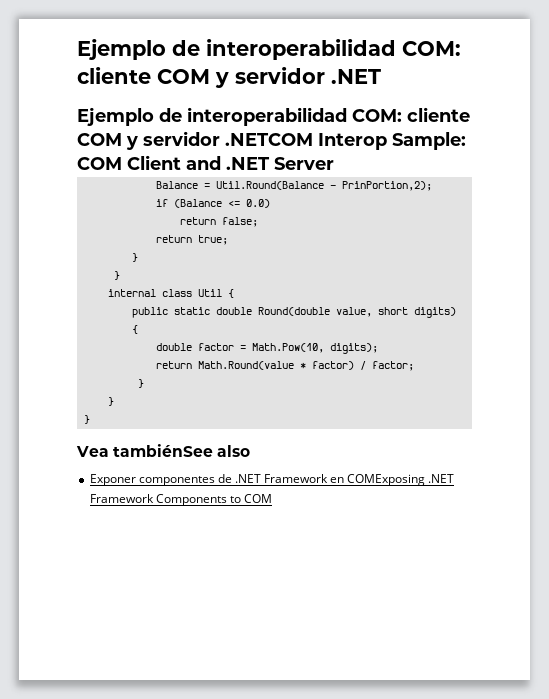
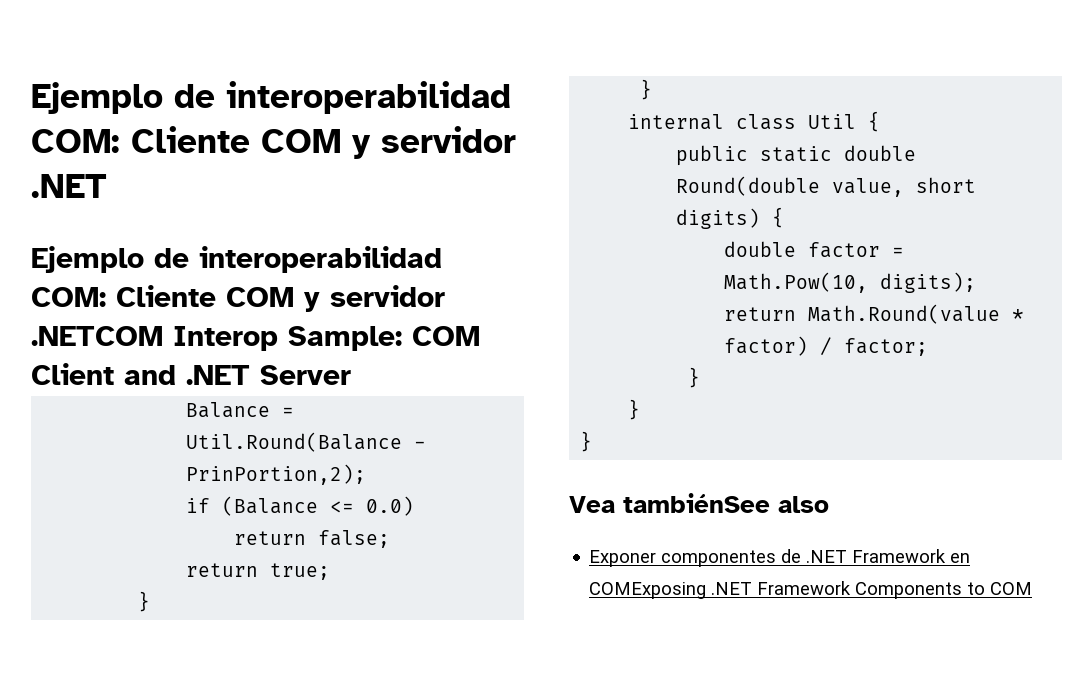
[77,39,461,60] [77,67,151,84] Ejemplo de interoperabilidad COM: cliente -> [31,81,511,114] [31,126,250,153] Ejemplo de interoperabilidad COM: Cliente
[407,107,470,122] cliente -> [116,285,216,307] Cliente

